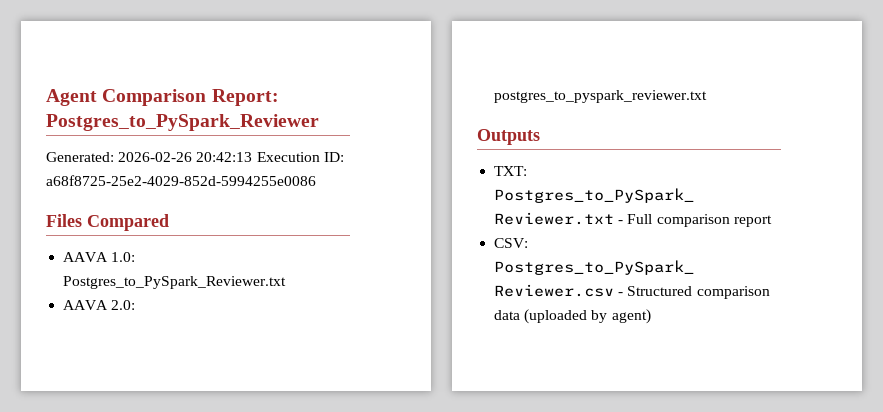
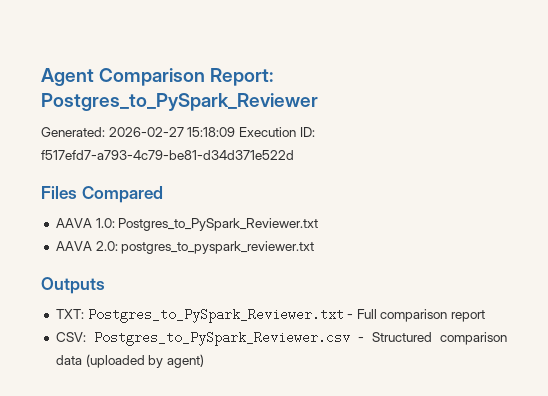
[118,152,253,162] 2026-02-26 20:42:13 -> [108,127,236,137] 2026-02-27 15:18:09
[46,175,316,186] a68f8725-25e2-4029-852d-5994255e0086 -> [41,150,294,160] f517efd7-a793-4c79-be81-d34d371e522d

